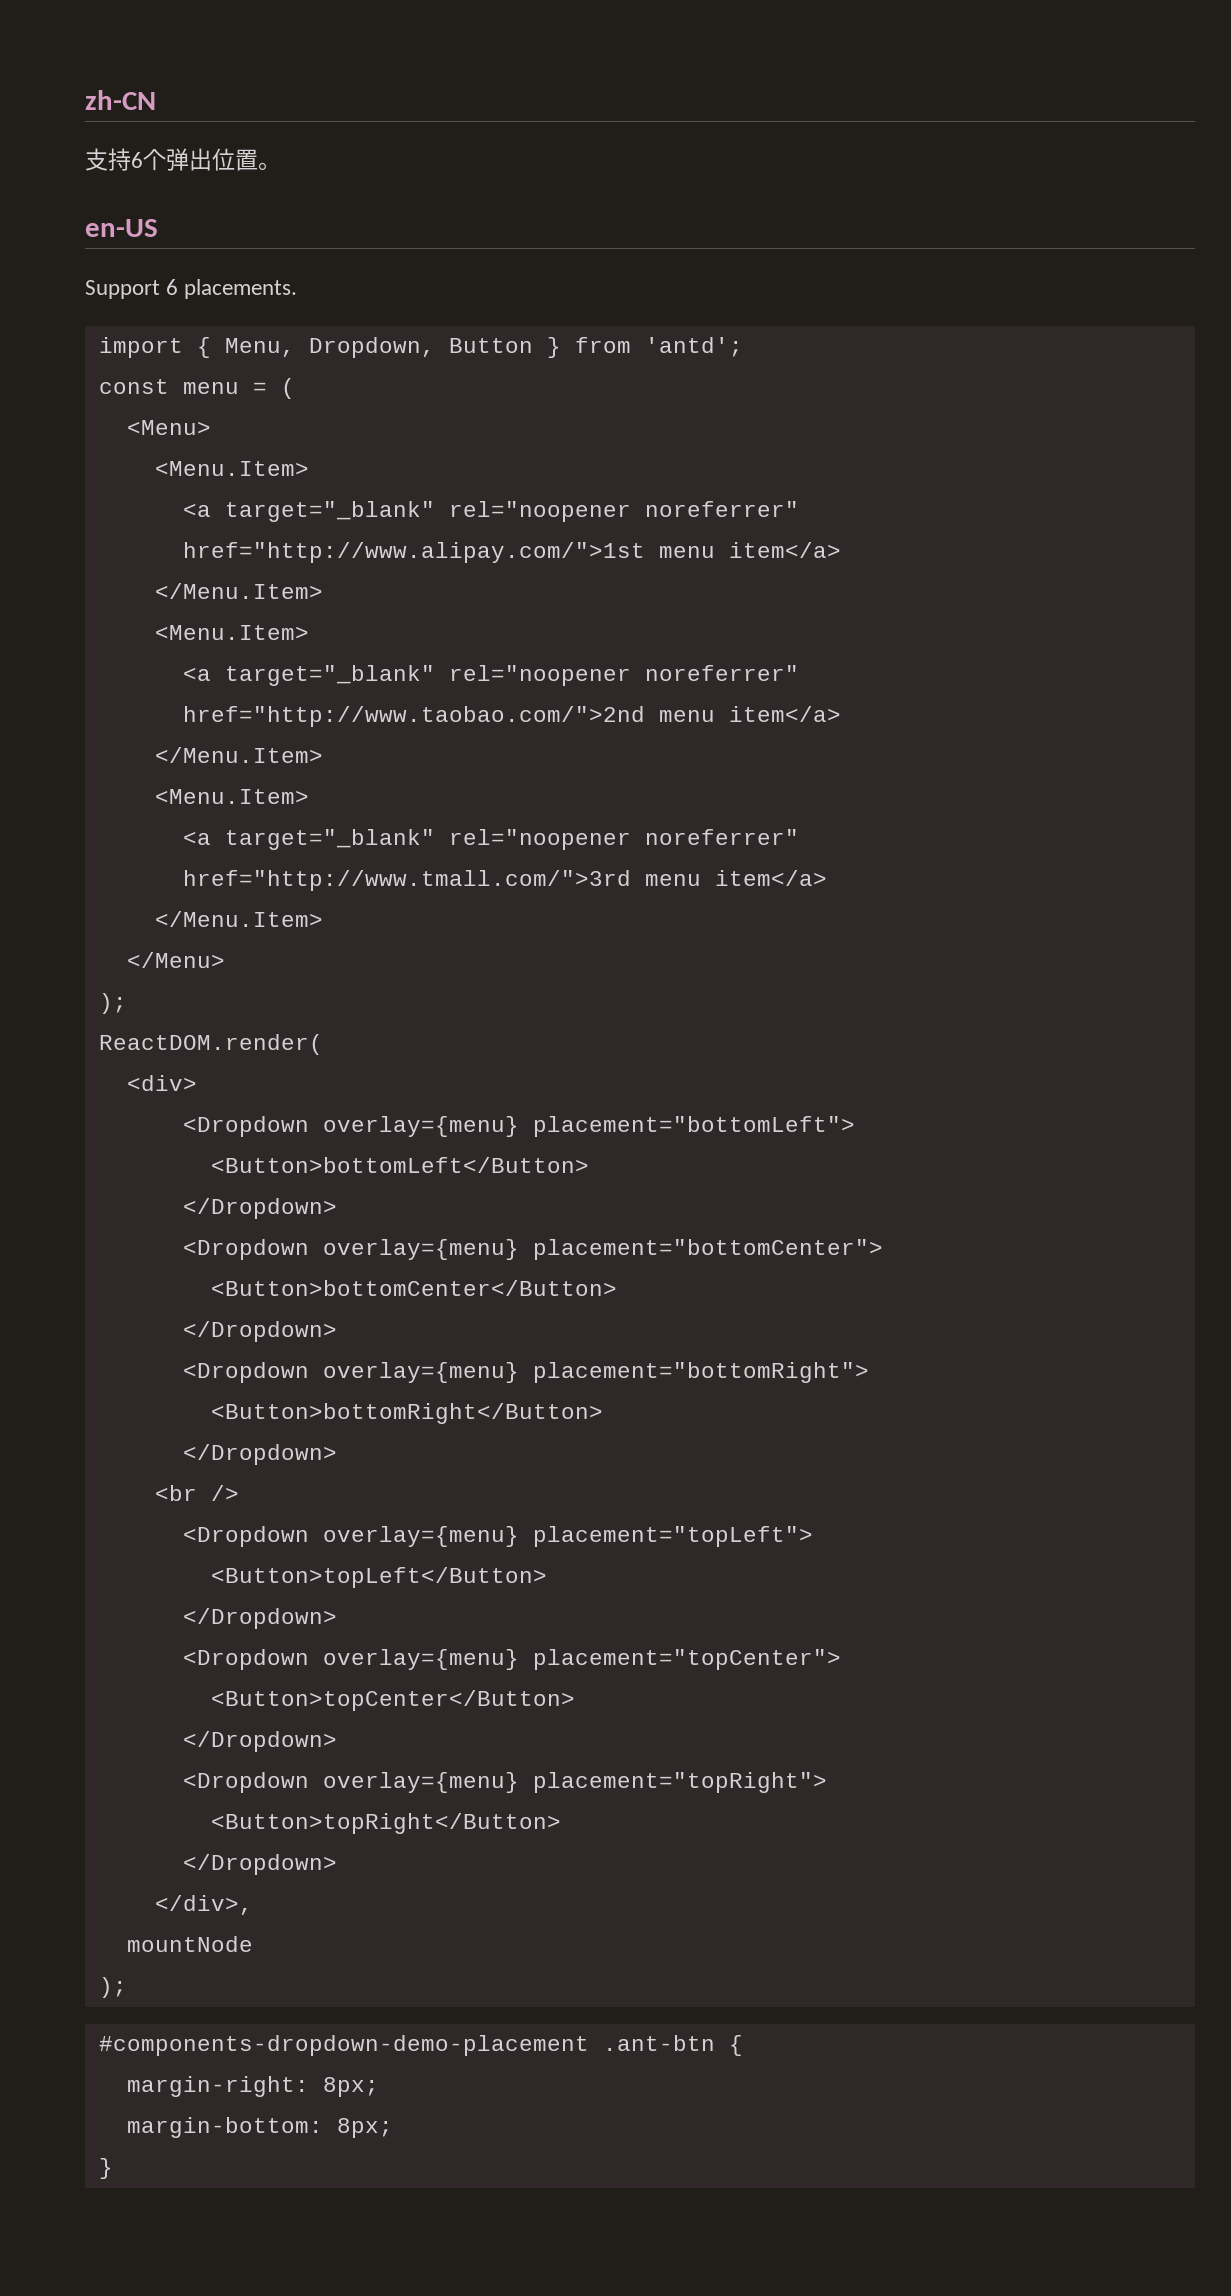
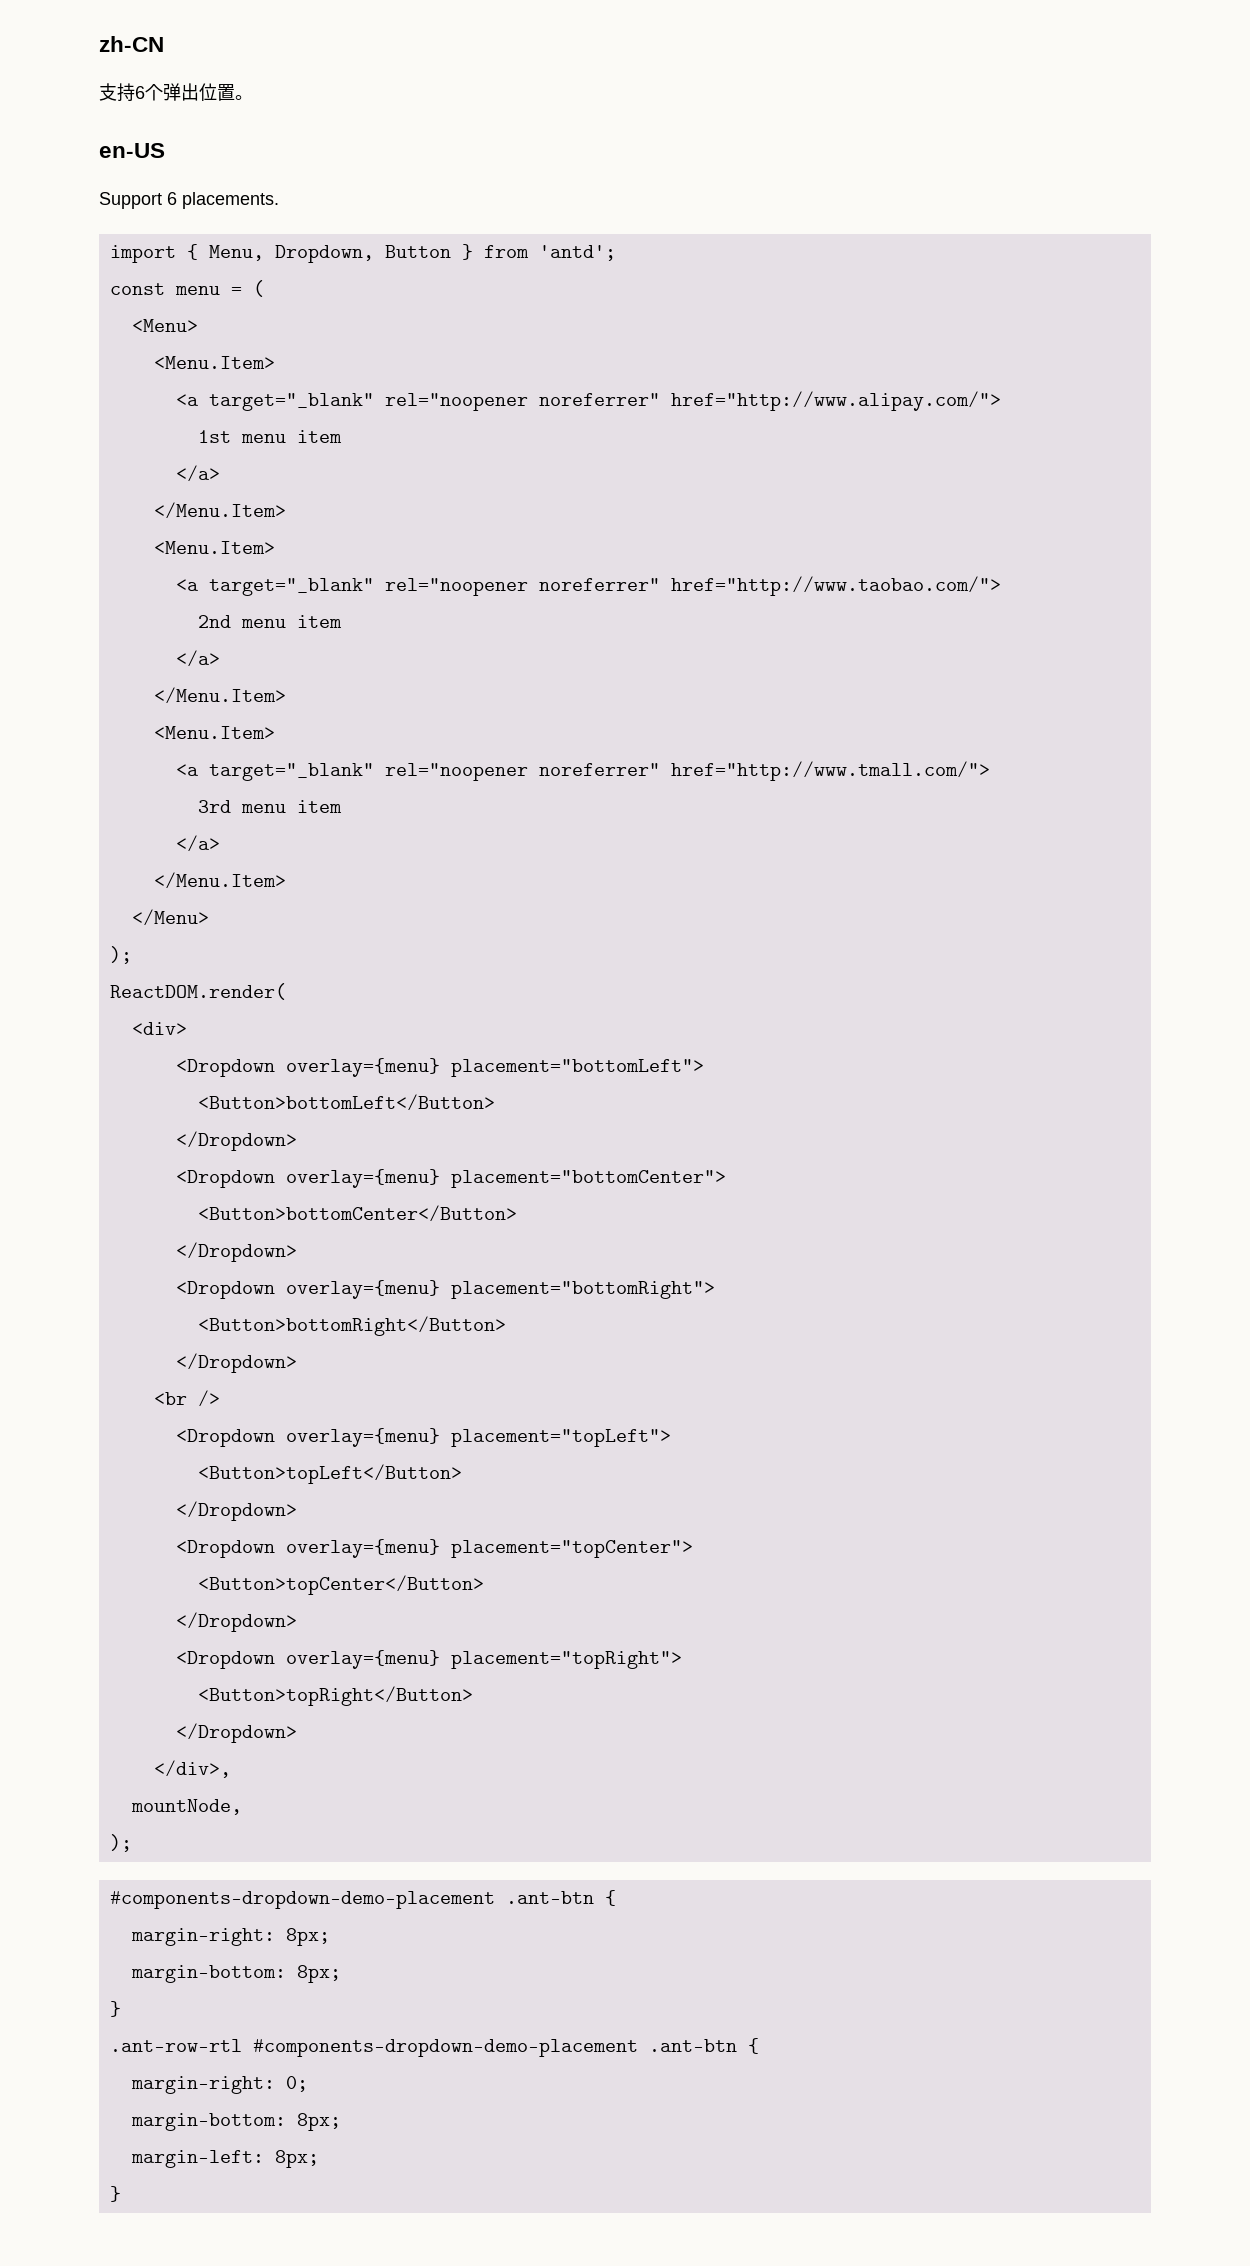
[182,542,841,563] [154,583,323,599] [154,625,309,640] [182,665,799,686] [182,706,841,727] [154,747,323,763] [154,789,309,804] [182,829,799,850] [182,870,827,891] href="http://www.alipay.com/">1st menu item</a> // </Menu.Item> // <Menu.Item> // <a target="_blank" rel="noopener noreferrer" href="http://www.taobao.com/">2nd menu item</a> // </Menu.Item> // <Menu.Item> // <a target="_blank" rel="noopener noreferrer" href="http://www.tmall.com/">3rd menu item</a> -> [670,391,1001,411] [197,430,342,443] [175,465,220,482] [153,502,286,519] [153,541,275,554] [175,576,1001,596] [197,615,342,628] [175,650,220,667] [153,687,286,704] [153,726,275,739] [175,761,990,781] [197,800,342,813] [175,835,220,852] href="http://www.alipay.com/"> // 1st menu item // </a> // </Menu.Item> // <Menu.Item> // <a target="_blank" rel="noopener noreferrer" href="http://www.taobao.com/"> // 2nd menu item // </a> // </Menu.Item> // <Menu.Item> // <a target="_blank" rel="noopener noreferrer" href="http://www.tmall.com/"> // 3rd menu item // </a>
[126,1936,253,1952] mountNode -> [130,1799,242,1815] mountNode,
(113, 2168) none -> [109,2038,759,2057] [130,2076,308,2094] [130,2113,341,2131] [130,2150,319,2168] [109,2186,121,2202] // .ant-row-rtl #components-dropdown-demo-placement .ant-btn { // margin-right: 0; // margin-bottom: 8px; // margin-left: 8px; // }

